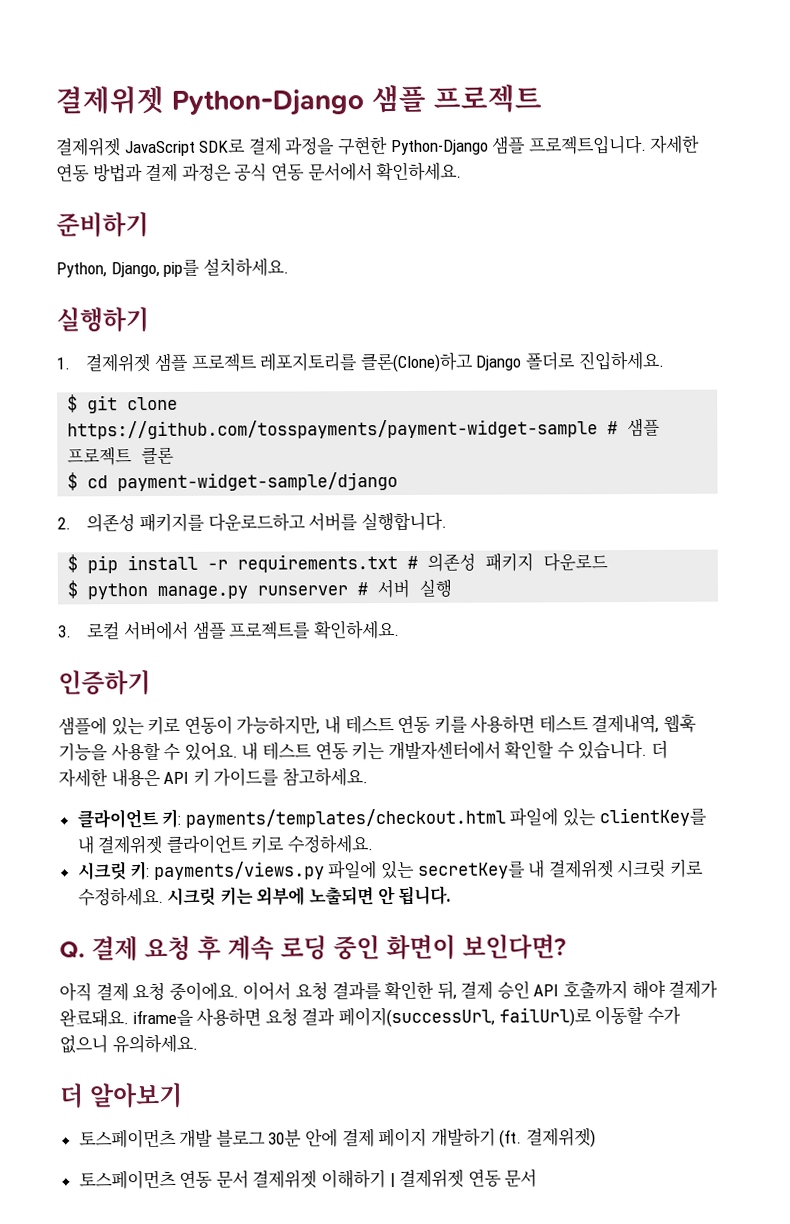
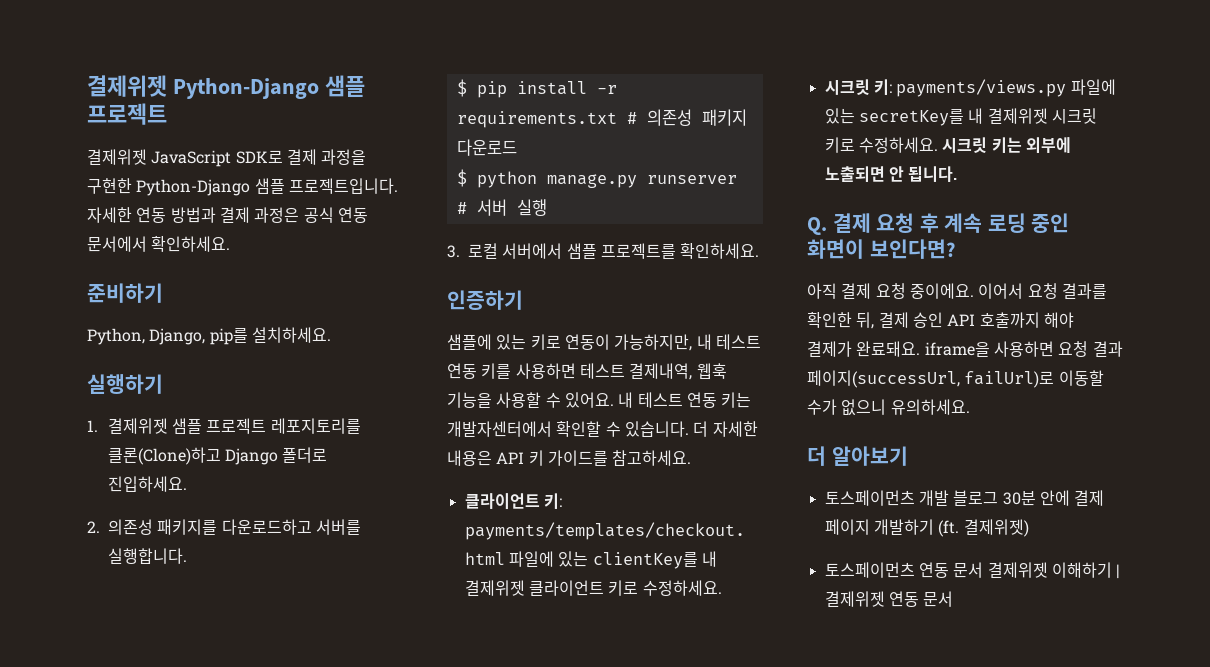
[67,394,179,414] [67,417,661,440] [67,446,175,466] [67,471,399,492] // $ git clone https://github.com/tosspayments/payment-widget-sample # 샘플 프로젝트 클론 // $ cd payment-widget-sample/django -> (187, 484) none

